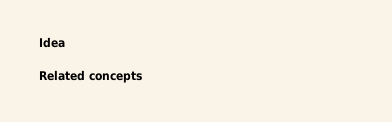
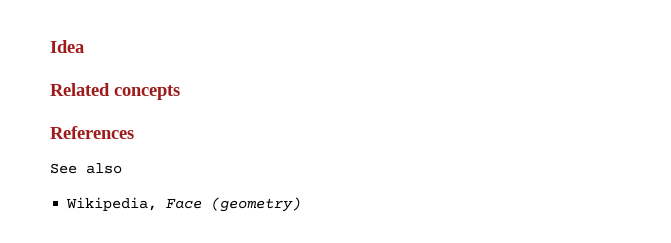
(142, 77) none -> [50,126,134,139] [50,163,122,174] [66,197,302,212] // References // See also // Wikipedia, Face (geometry)

